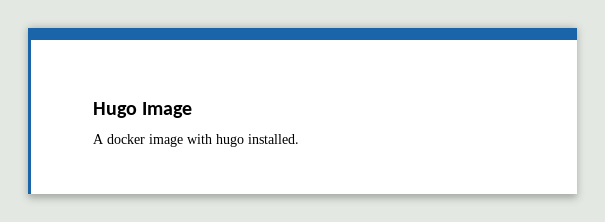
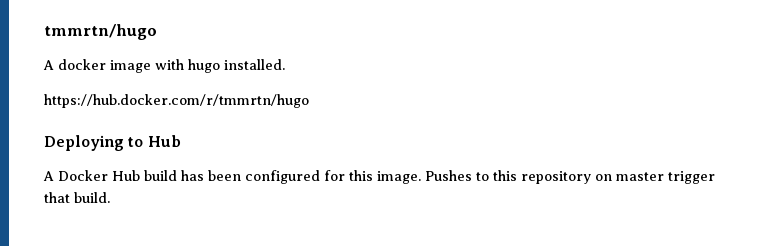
[93,102,193,118] Hugo Image -> [44,24,157,40] tmmrtn/hugo
(299, 139) none -> [44,94,309,108] [44,135,181,151] [43,170,715,184] [44,192,110,203] // https://hub.docker.com/r/tmmrtn/hugo // Deploying to Hub // A Docker Hub build has been configured for this image. Pushes to this repository on master trigger that build.

